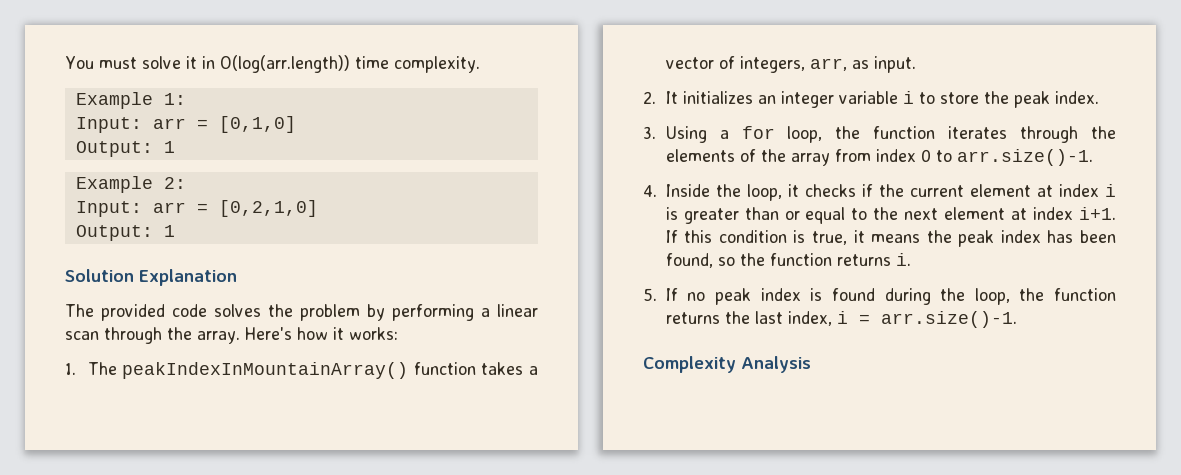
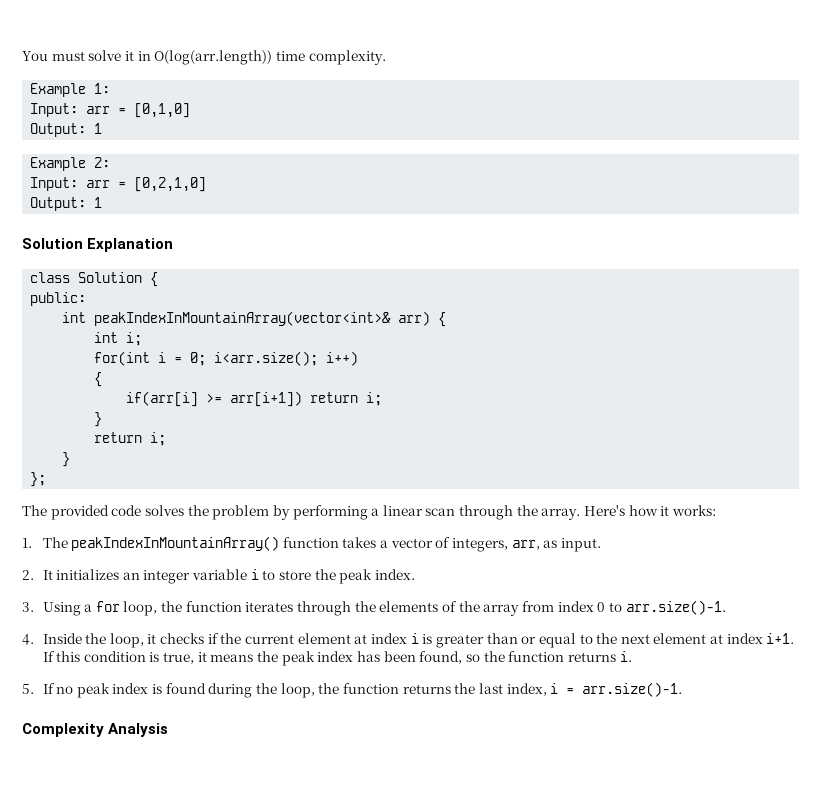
(237, 277) none -> [30,272,159,287] [30,292,87,306] [62,311,447,327] [94,332,143,346] [94,351,359,366] [94,372,103,387] [126,391,383,407] [94,412,103,427] [94,432,167,446] [62,452,71,467] [30,472,47,487] // class Solution { // public: // int peakIndexInMountainArray(vector<int>& arr) { // int i; // for(int i = 0; i<arr.size(); i++) // { // if(arr[i] >= arr[i+1]) return i; // } // return i; // } // };

